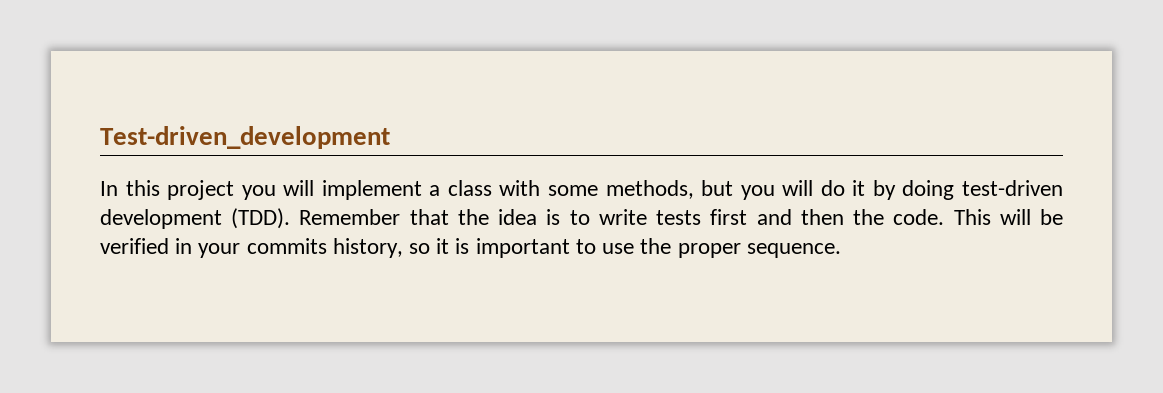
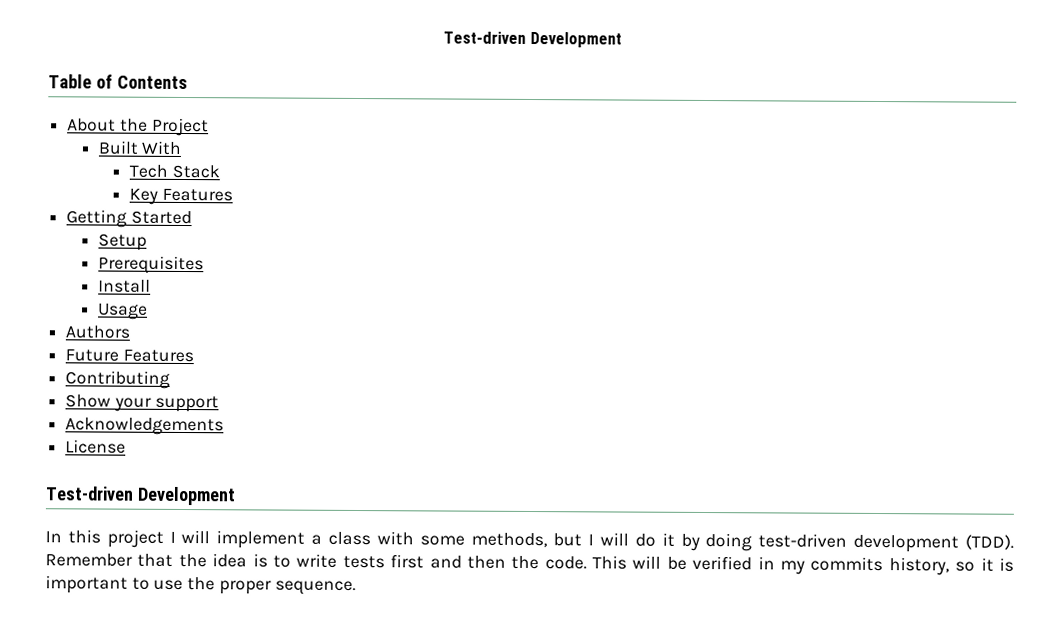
[100,126,390,149] Test-driven_development -> [443,31,622,48] [48,74,188,90] [67,117,209,137] [97,140,183,155] [129,164,220,179] [129,188,233,205] [66,209,192,228] [97,233,147,251] [97,255,204,275] [97,279,151,293] [97,303,148,320] [65,325,131,339] [65,349,194,363] [65,370,171,389] [65,394,219,413] [65,417,225,436] [65,439,127,454] [45,486,236,506] Test-driven Development // Table of Contents // About the Project // Built With // Tech Stack // Key Features // Getting Started // Setup // Prerequisites // Install // Usage // Authors // Future Features // Contributing // Show your support // Acknowledgements // License // Test-driven Development
[241,185,276,200] you -> [169,531,176,543] I
[740,185,775,200] you -> [588,534,595,546] I
[198,243,241,258] your -> [780,560,806,575] my

